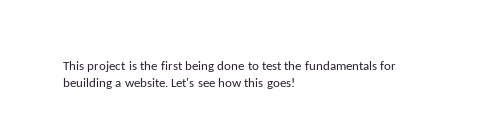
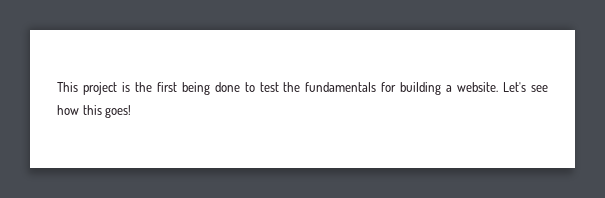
[63,78,112,89] beuilding -> [400,82,442,95] building

